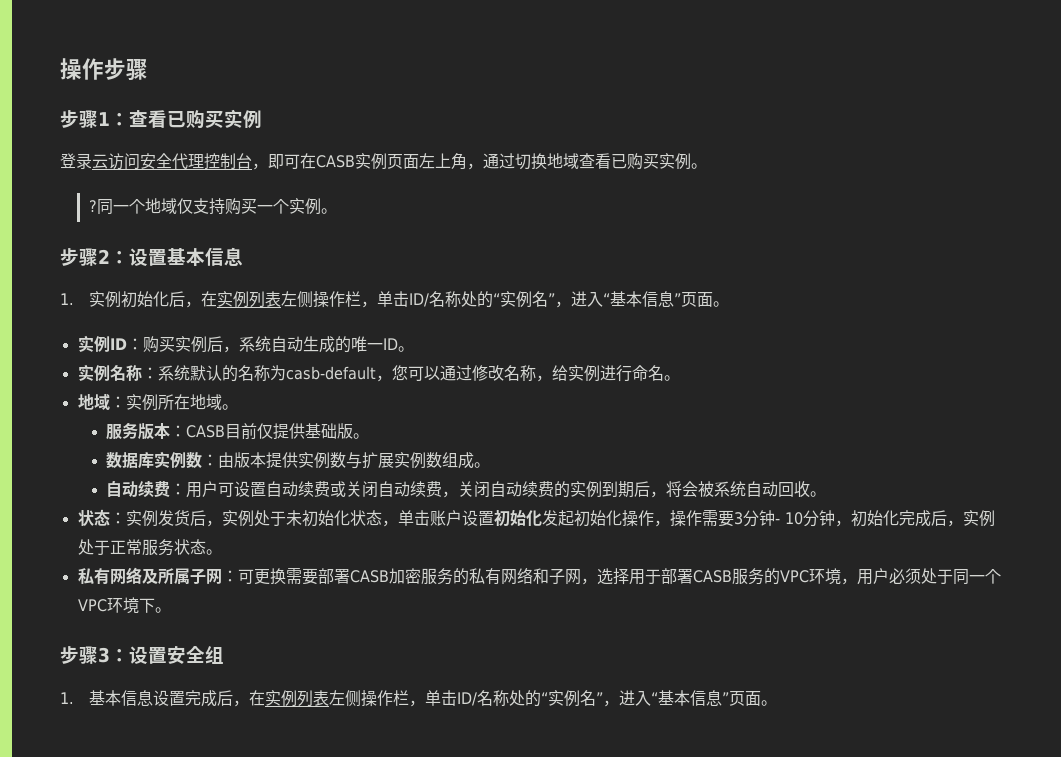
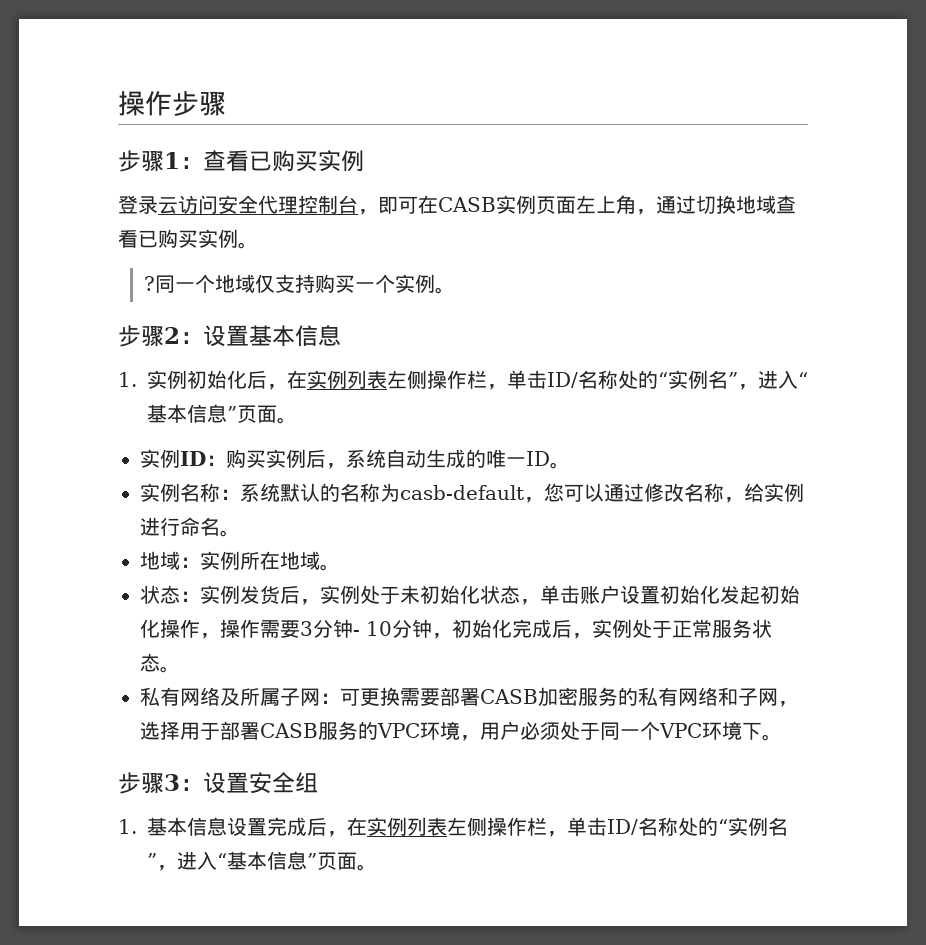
[106,422,370,440] [106,451,491,469] [106,480,827,498] // 服务版本：CASB目前仅提供基础版。 // 数据库实例数：由版本提供实例数与扩展实例数组成。 // 自动续费：用户可设置自动续费或关闭自动续费，关闭自动续费的实例到期后，将会被系统自动回收。 -> (340, 567) none

